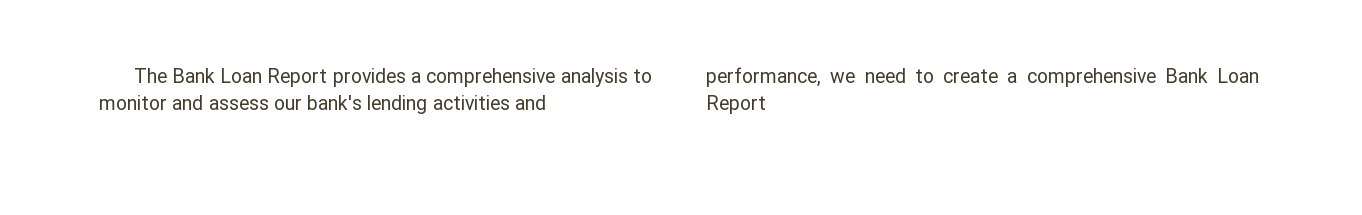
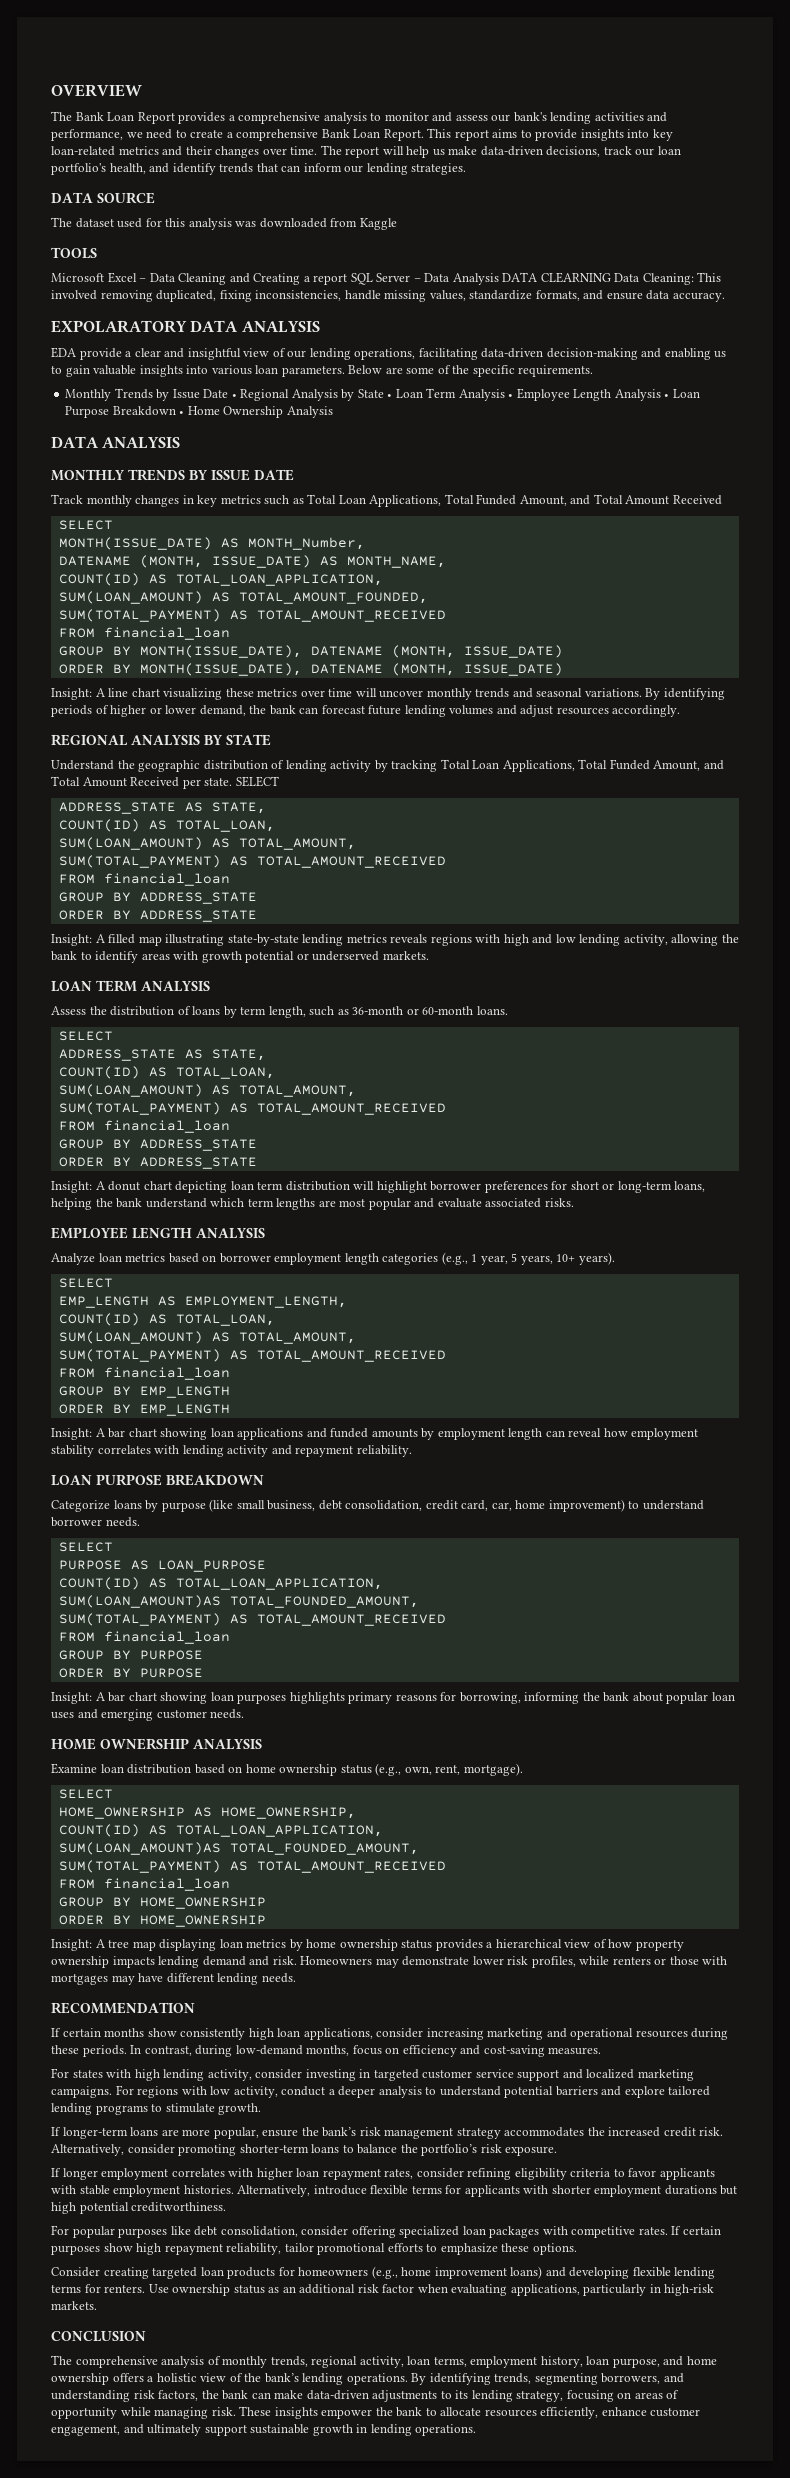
(133, 75) none -> [51,84,142,97] OVERVIEW //
[706,95,766,114] Report -> [383,128,673,141] [51,145,681,158] [51,163,467,175] [51,192,155,204] [51,217,397,230] [51,247,97,259] [51,272,722,285] [51,290,725,302] [51,320,320,333] [51,347,727,360] [51,365,594,377] [65,388,700,401] [65,406,333,418] [51,436,181,449] [51,469,294,481] [51,494,722,507] [58,520,113,530] [58,537,365,550] [58,555,446,568] [58,573,383,586] [58,591,428,604] [58,609,446,622] [58,627,230,640] [58,645,563,658] [58,663,563,676] [51,688,725,700] [51,705,681,717] [51,734,271,746] [51,759,724,772] [51,776,279,789] [58,802,266,814] [58,819,275,832] [58,837,356,850] [58,855,446,868] [58,873,230,886] [58,892,257,904] [58,910,257,922] [51,934,739,946] [51,951,429,963] [51,980,210,992] [51,1006,508,1018] [58,1031,113,1041] [58,1049,266,1061] [58,1066,275,1079] [58,1084,356,1097] [58,1102,446,1115] [58,1120,230,1133] [58,1139,257,1151] [58,1157,257,1169] [51,1181,706,1193] [51,1198,574,1210] [51,1227,265,1239] [51,1252,615,1265] [58,1278,113,1288] [58,1296,347,1308] [58,1313,275,1326] [58,1331,356,1344] [58,1349,446,1362] [58,1367,230,1380] [58,1386,230,1398] [58,1404,230,1416] [51,1428,699,1440] [51,1445,412,1457] [51,1474,264,1486] [51,1499,704,1512] [51,1517,140,1527] [58,1542,113,1552] [58,1560,266,1572] [58,1577,383,1590] [58,1595,419,1608] [58,1613,446,1626] [58,1631,230,1644] [58,1650,203,1660] [58,1668,203,1678] [51,1692,735,1704] [51,1709,245,1721] [51,1738,262,1750] [51,1763,523,1776] [58,1789,113,1799] [58,1807,356,1819] [58,1824,383,1837] [58,1842,419,1855] [58,1860,446,1873] [58,1878,230,1891] [58,1897,266,1909] [58,1915,266,1927] [51,1939,684,1951] [51,1956,728,1968] [51,1973,296,1985] [51,2002,195,2014] [51,2028,729,2040] [51,2045,602,2057] [51,2068,694,2081] [51,2085,711,2098] [51,2103,262,2115] [51,2127,724,2139] [51,2144,558,2156] [51,2168,715,2180] [51,2185,738,2197] [51,2202,227,2214] [51,2225,721,2238] [51,2243,577,2255] [51,2266,716,2279] [51,2284,715,2296] [51,2301,97,2310] [51,2331,146,2342] [51,2355,717,2368] [51,2373,684,2385] [51,2390,680,2402] [51,2406,701,2419] [51,2424,477,2436] Report. This report aims to provide insights into key loan-related metrics and their changes over time. The report will help us make data-driven decisions, track our loan portfolio's health, and identify trends that can inform our lending strategies. // DATA SOURCE // The dataset used for this analysis was downloaded from Kaggle // TOOLS // Microsoft Excel – Data Cleaning and Creating a report SQL Server – Data Analysis DATA CLEARNING Data Cleaning: This involved removing duplicated, fixing inconsistencies, handle missing values, standardize formats, and ensure data accuracy. // EXPOLARATORY DATA ANALYSIS // EDA provide a clear and insightful view of our lending operations, facilitating data-driven decision-making and enabling us to gain valuable insights into various loan parameters. Below are some of the specific requirements. // Monthly Trends by Issue Date • Regional Analysis by State • Loan Term Analysis • Employee Length Analysis • Loan Purpose Breakdown • Home Ownership Analysis // DATA ANALYSIS // MONTHLY TRENDS BY ISSUE DATE // Track monthly changes in key metrics such as Total Loan Applications, Total Funded Amount, and Total Amount Received // SELECT // MONTH(ISSUE_DATE) AS MONTH_Number, // DATENAME (MONTH, ISSUE_DATE) AS MONTH_NAME, // COUNT(ID) AS TOTAL_LOAN_APPLICATION, // SUM(LOAN_AMOUNT) AS TOTAL_AMOUNT_FOUNDED, // SUM(TOTAL_PAYMENT) AS TOTAL_AMOUNT_RECEIVED // FROM financial_loan // GROUP BY MONTH(ISSUE_DATE), DATENAME (MONTH, ISSUE_DATE) // ORDER BY MONTH(ISSUE_DATE), DATENAME (MONTH, ISSUE_DATE) // Insight: A line chart visualizing these metrics over time will uncover monthly trends and seasonal variations. By identifying periods of higher or lower demand, the bank can forecast future lending volumes and adjust resources accordingly. // REGIONAL ANALYSIS BY STATE // Understand the geographic distribution of lending activity by tracking Total Loan Applications, Total Funded Amount, and Total Amount Received per state. SELECT // ADDRESS_STATE AS STATE, // COUNT(ID) AS TOTAL_LOAN, // SUM(LOAN_AMOUNT) AS TOTAL_AMOUNT, // SUM(TOTAL_PAYMENT) AS TOTAL_AMOUNT_RECEIVED // FROM financial_loan // GROUP BY ADDRESS_STATE // ORDER BY ADDRESS_STATE // Insight: A filled map illustrating state-by-state lending metrics reveals regions with high and low lending activity, allowing the bank to identify areas with growth potential or underserved markets. // LOAN TERM ANALYSIS // Assess the distribution of loans by term length, such as 36-month or 60-month loans. // SELECT // ADDRESS_STATE AS STATE, // COUNT(ID) AS TOTAL_LOAN, // SUM(LOAN_AMOUNT) AS TOTAL_AMOUNT, // SUM(TOTAL_PAYMENT) AS TOTAL_AMOUNT_RECEIVED // FROM financial_loan // GROUP BY ADDRESS_STATE // ORDER BY ADDRESS_STATE // Insight: A donut chart depicting loan term distribution will highlight borrower preferences for short or long-term loans, helping the bank understand which term lengths are most popular and evaluate associated risks. // EMPLOYEE LENGTH ANALYSIS // Analyze loan metrics based on borrower employment length categories (e.g., 1 year, 5 years, 10+ years). // SELECT // EMP_LENGTH AS EMPLOYMENT_LENGTH, // COUNT(ID) AS TOTAL_LOAN, // SUM(LOAN_AMOUNT) AS TOTAL_AMOUNT, // SUM(TOTAL_PAYMENT) AS TOTAL_AMOUNT_RECEIVED // FROM financial_loan // GROUP BY EMP_LENGTH // ORDER BY EMP_LENGTH // Insight: A bar chart showing loan applications and funded amounts by employment length can reveal how employment stability correlates with lending activity and repayment reliability. // LOAN PURPOSE BREAKDOWN // Categorize loans by purpose (like small business, debt consolidation, credit card, car, home improvement) to understand borrower needs. // SELECT // PURPOSE AS LOAN_PURPOSE // COUNT(ID) AS TOTAL_LOAN_APPLICATION, // SUM(LOAN_AMOUNT)AS TOTAL_FOUNDED_AMOUNT, // SUM(TOTAL_PAYMENT) AS TOTAL_AMOUNT_RECEIVED // FROM financial_loan // GROUP BY PURPOSE // ORDER BY PURPOSE // Insight: A bar chart showing loan purposes highlights primary reasons for borrowing, informing the bank about popular loan uses and emerging customer needs. // HOME OWNERSHIP ANALYSIS // Examine loan distribution based on home ownership status (e.g., own, rent, mortgage). // SELECT // HOME_OWNERSHIP AS HOME_OWNERSHIP, // COUNT(ID) AS TOTAL_LOAN_APPLICATION, // SUM(LOAN_AMOUNT)AS TOTAL_FOUNDED_AMOUNT, // SUM(TOTAL_PAYMENT) AS TOTAL_AMOUNT_RECEIVED // FROM financial_loan // GROUP BY HOME_OWNERSHIP // ORDER BY HOME_OWNERSHIP // Insight: A tree map displaying loan metrics by home ownership status provides a hierarchical view of how property ownership impacts lending demand and risk. Homeowners may demonstrate lower risk profiles, while renters or those with mortgages may have different lending needs. // RECOMMENDATION // If certain months show consistently high loan applications, consider increasing marketing and operational resources during these periods. In contrast, during low-demand months, focus on efficiency and cost-saving measures. // For states with high lending activity, consider investing in targeted customer service support and localized marketing campaigns. For regions with low activity, conduct a deeper analysis to understand potential barriers and explore tailored lending programs to stimulate growth. // If longer-term loans are more popular, ensure the bank’s risk management strategy accommodates the increased credit risk. Alternatively, consider promoting shorter-term loans to balance the portfolio’s risk exposure. // If longer employment correlates with higher loan repayment rates, consider refining eligibility criteria to favor applicants with stable employment histories. Alternatively, introduce flexible terms for applicants with shorter employment durations but high potential creditworthiness. // For popular purposes like debt consolidation, consider offering specialized loan packages with competitive rates. If certain purposes show high repayment reliability, tailor promotional efforts to emphasize these options. // Consider creating targeted loan products for homeowners (e.g., home improvement loans) and developing flexible lending terms for renters. Use ownership status as an additional risk factor when evaluating applications, particularly in high-risk markets. // CONCLUSION // The comprehensive analysis of monthly trends, regional activity, loan terms, employment history, loan purpose, and home ownership offers a holistic view of the bank’s lending operations. By identifying trends, segmenting borrowers, and understanding risk factors, the bank can make data-driven adjustments to its lending strategy, focusing on areas of opportunity while managing risk. These insights empower the bank to allocate resources efficiently, enhance customer engagement, and ultimately support sustainable growth in lending operations.

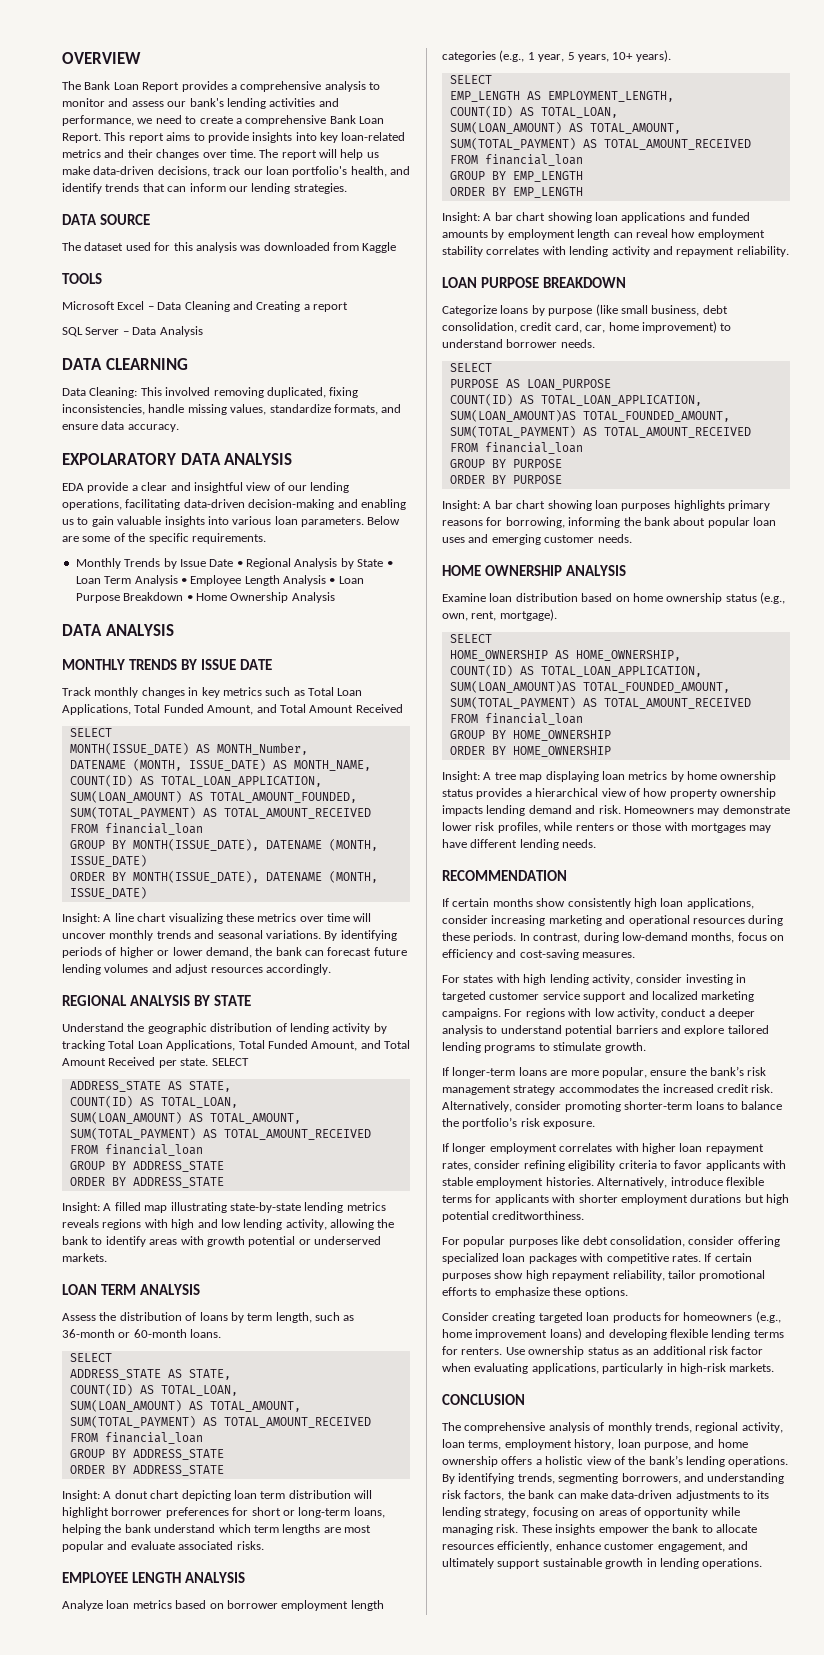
(348, 279) none -> (348, 307) //
(499, 279) none -> (203, 331) //
(611, 277) none -> (188, 364) //

